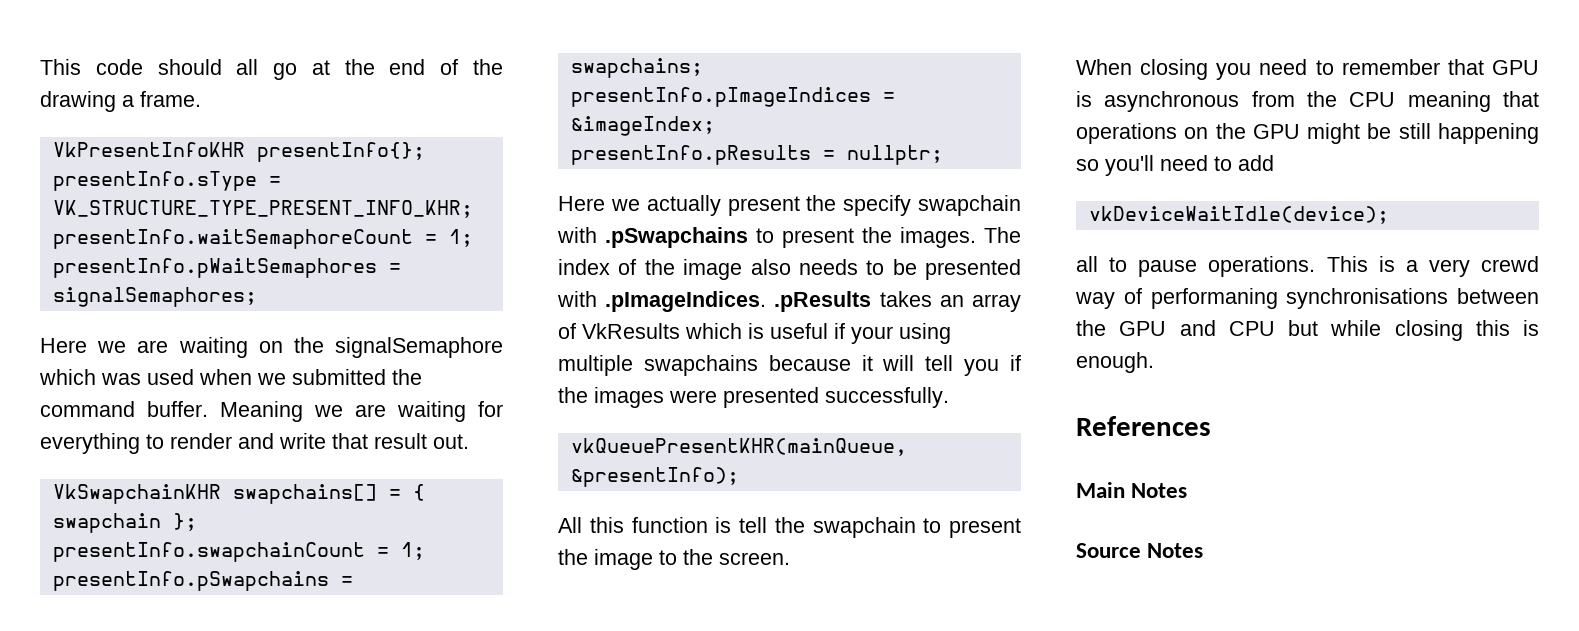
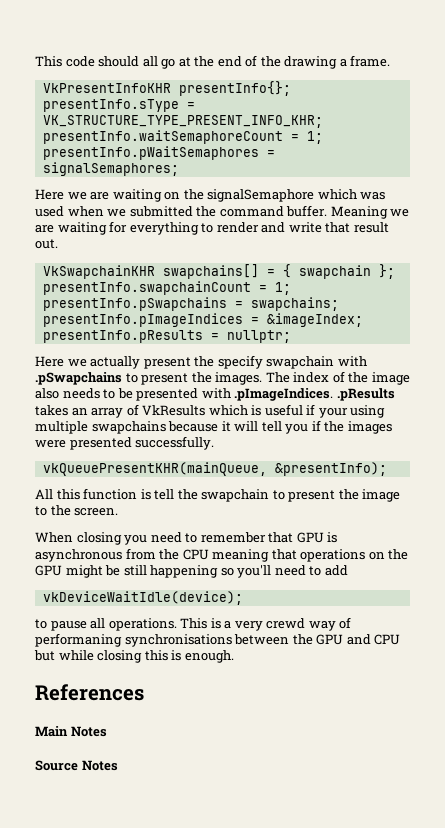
[1076,256,1098,272] all -> (243, 598) none
(1198, 268) none -> [90,618,106,629] all

